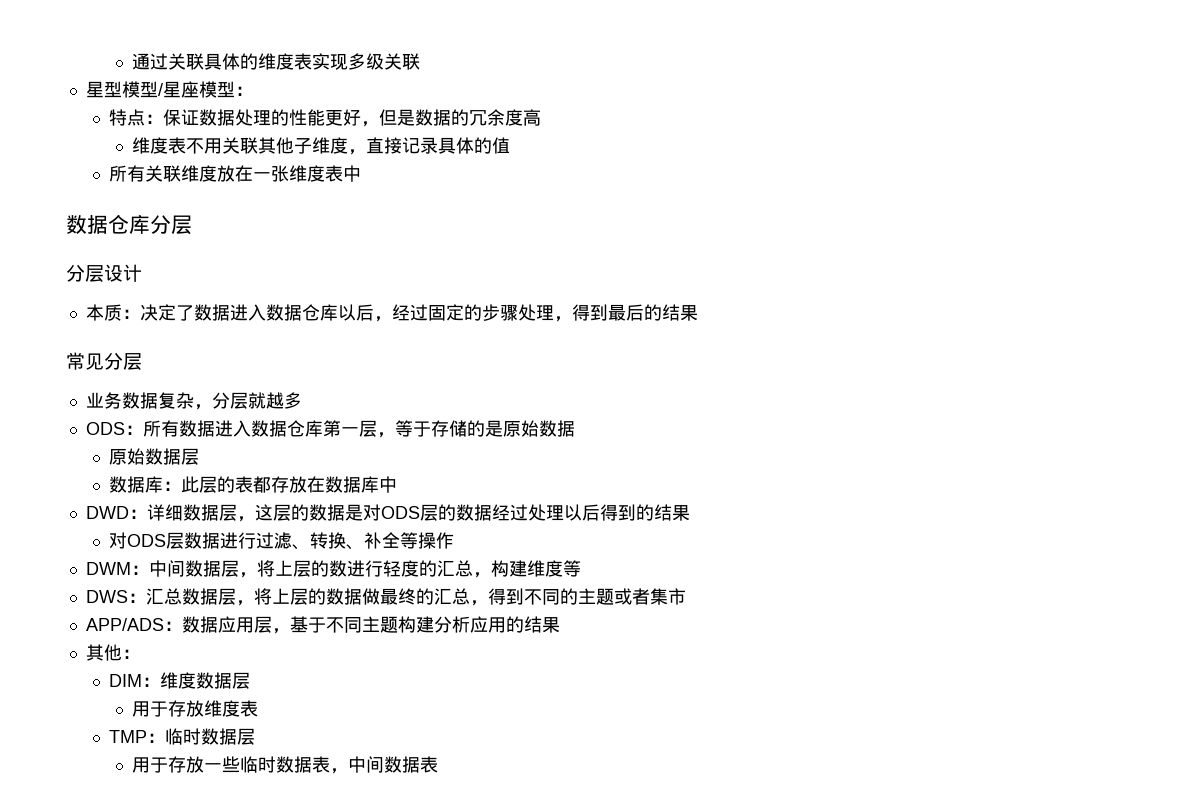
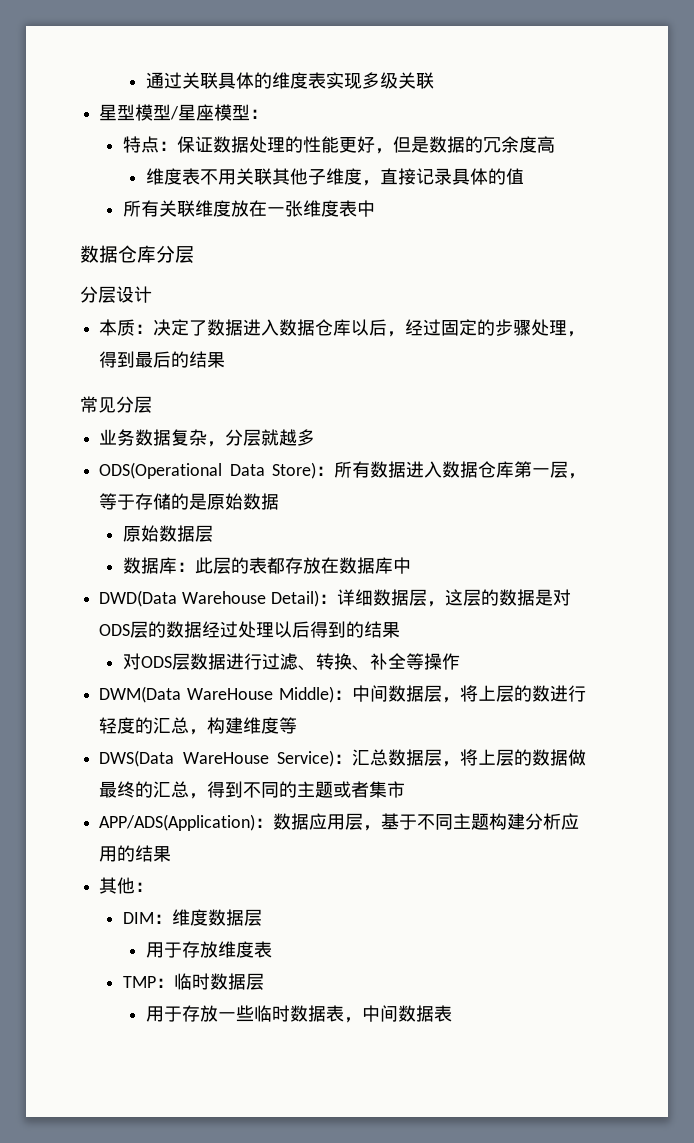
[85,422,125,435] ODS -> [99,462,316,479] ODS(Operational Data Store)
[85,506,129,519] DWD -> [99,590,319,607] DWD(Data Warehouse Detail)
[85,562,131,575] DWM -> [99,686,334,703] DWM(Data WareHouse Middle)
[85,590,128,603] DWS -> [99,750,334,767] DWS(Data WareHouse Service)
[85,618,164,631] APP/ADS -> [99,814,256,831] APP/ADS(Application)

